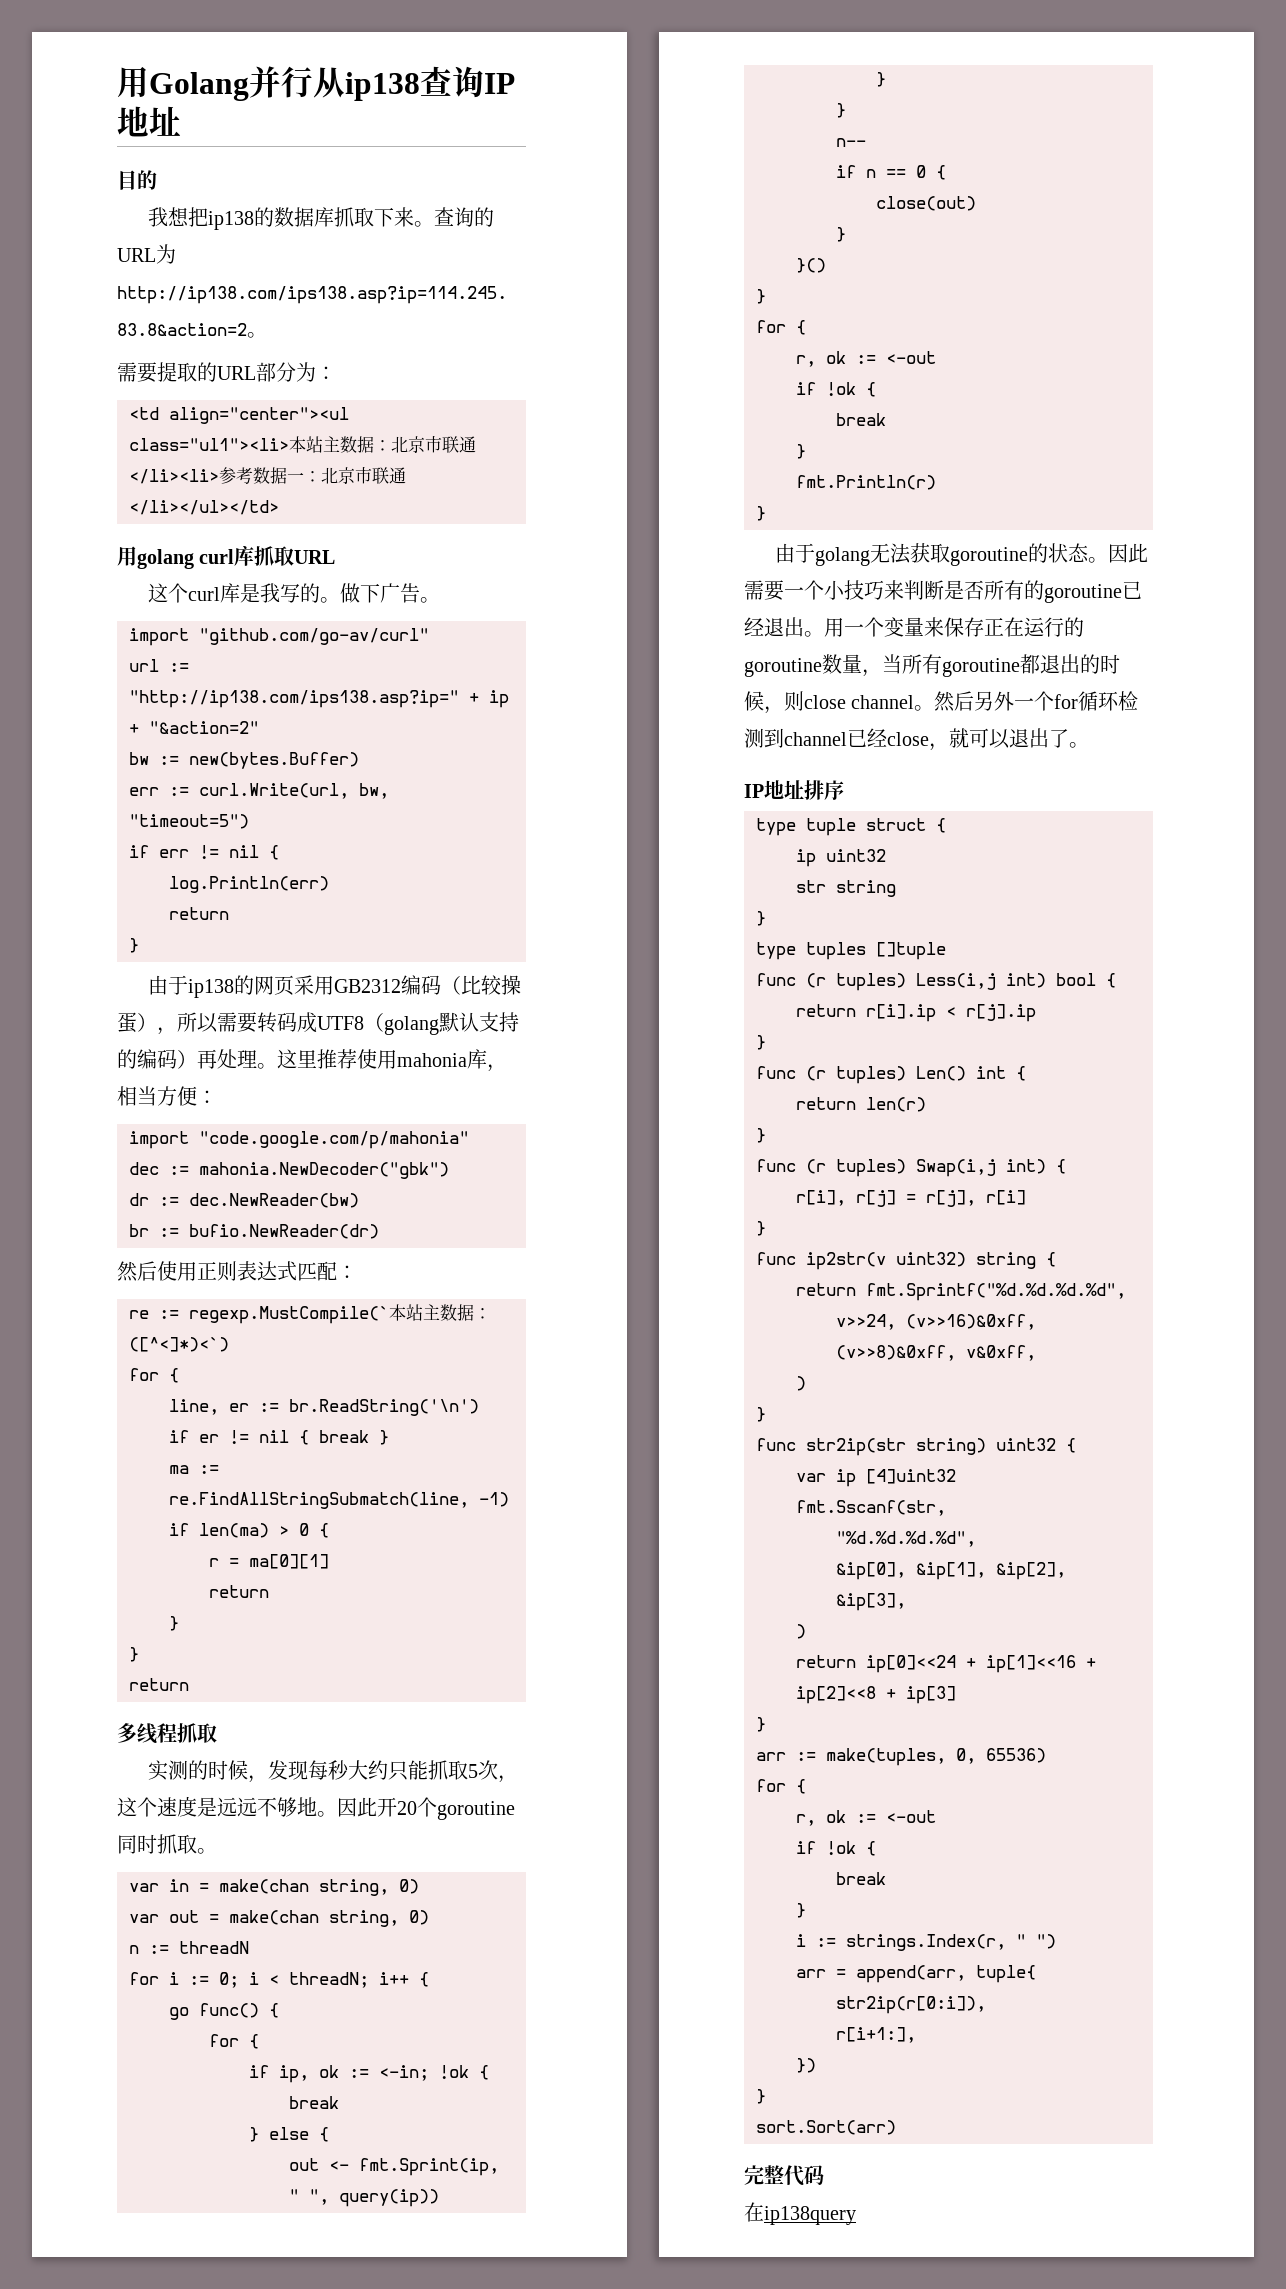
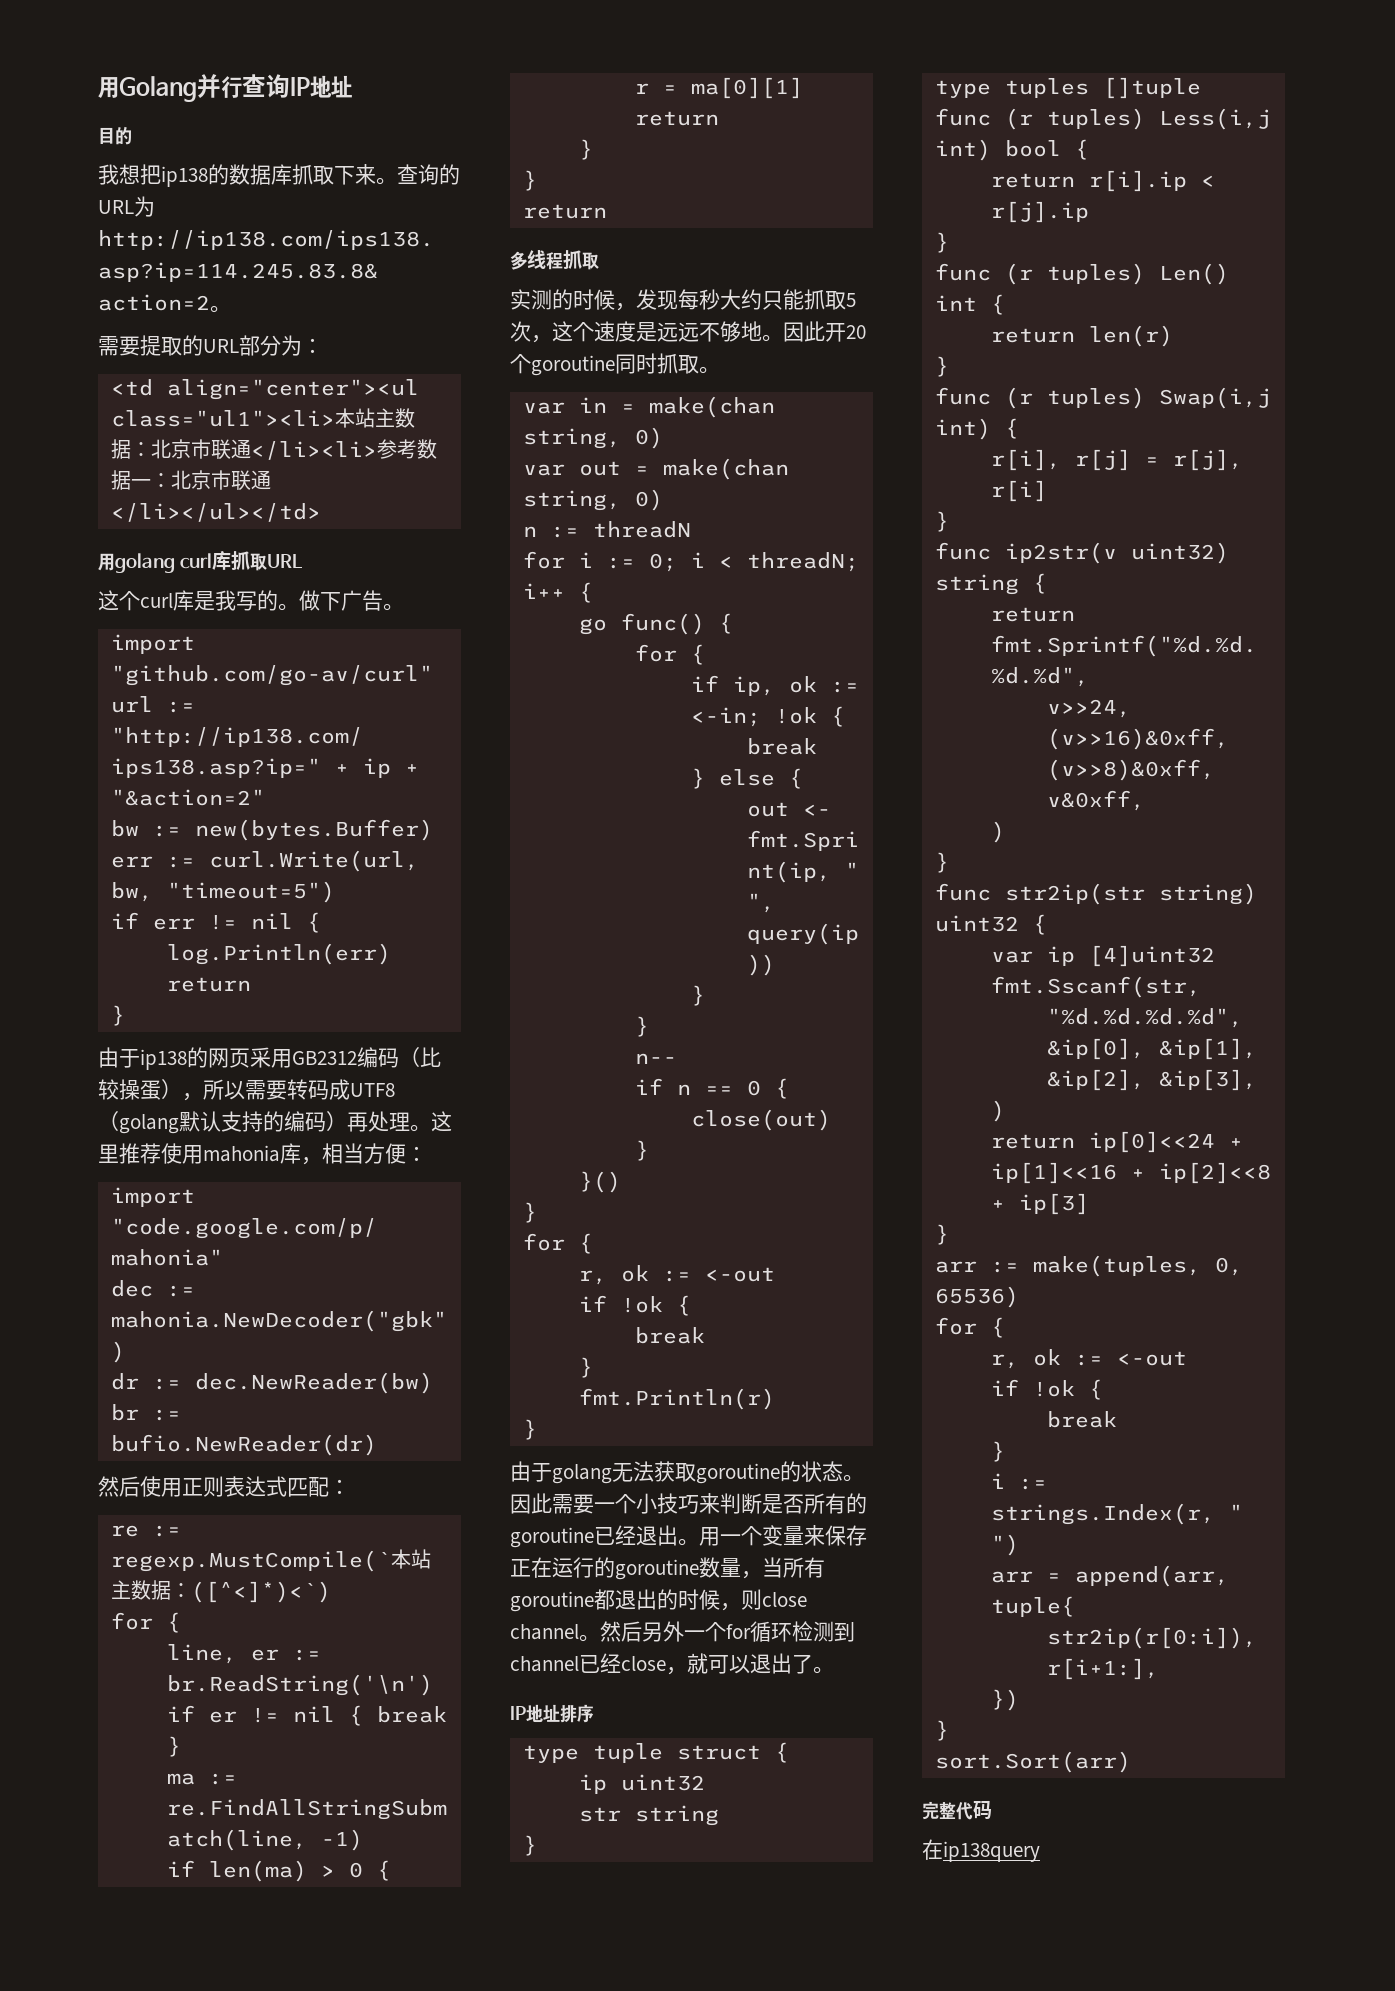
[313,67,420,101] 从ip138 -> (242, 87) none

